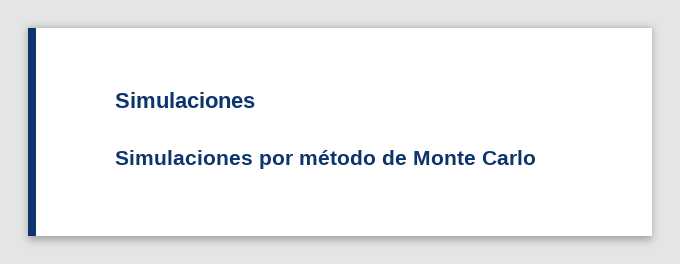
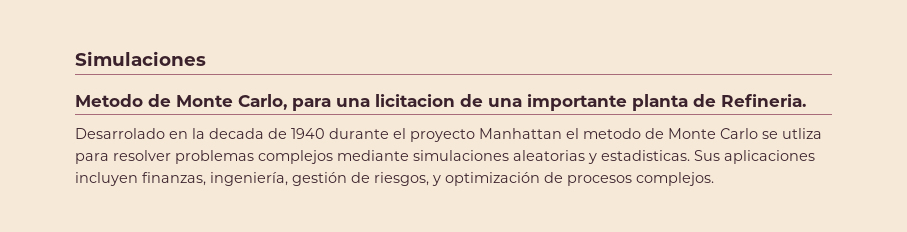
[115,150,536,169] Simulaciones por método de Monte Carlo -> [75,94,806,111] [75,128,822,142] [75,150,815,164] [75,172,714,186] Metodo de Monte Carlo, para una licitacion de una importante planta de Refineria. // Desarrolado en la decada de 1940 durante el proyecto Manhattan el metodo de Monte Carlo se utliza para resolver problemas complejos mediante simulaciones aleatorias y estadisticas. Sus aplicaciones incluyen finanzas, ingeniería, gestión de riesgos, y optimización de procesos complejos.

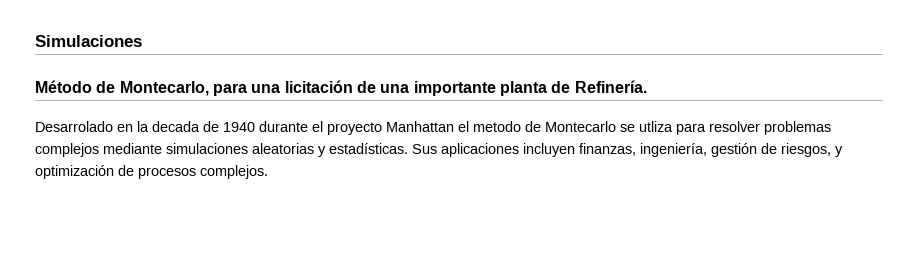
[75,94,287,110] Metodo de Monte Carlo, -> [35,80,209,96] Método de Montecarlo,
[375,94,455,107] licitacion -> [284,80,353,93] licitación
[721,94,806,107] Refineria. -> [574,80,647,93] Refinería.
[668,128,758,139] Monte Carlo -> [545,121,616,132] Montecarlo
[601,150,690,161] estadisticas. -> [329,143,408,154] estadísticas.

